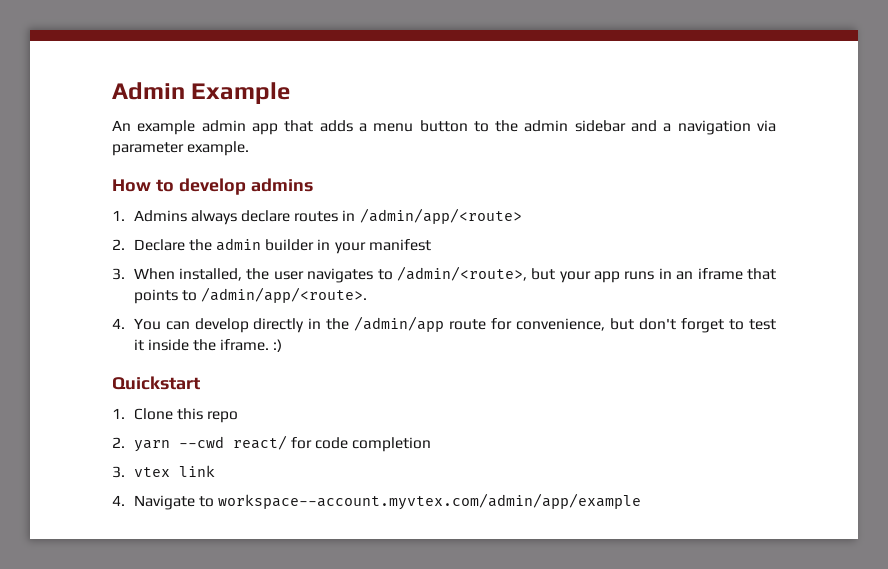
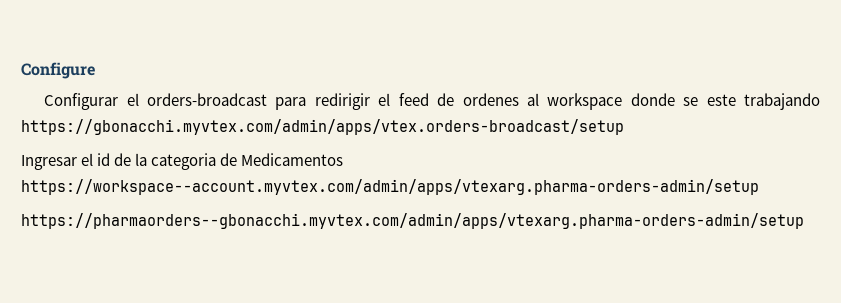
[112,82,291,104] [112,120,776,135] [112,141,250,156] [112,178,313,195] [112,208,522,225] [112,238,431,254] [112,266,777,283] [133,287,367,304] [112,316,776,333] [133,339,283,352] [112,376,200,390] [112,408,238,423] [112,435,432,452] [112,465,215,478] [112,493,641,510] Admin Example // An example admin app that adds a menu button to the admin sidebar and a navigation via parameter example. // How to develop admins // 1. Admins always declare routes in /admin/app/<route> // 2. Declare the admin builder in your manifest // 3. When installed, the user navigates to /admin/<route>, but your app runs in an iframe that points to /admin/app/<route>. // 4. You can develop directly in the /admin/app route for convenience, but don't forget to test it inside the iframe. :) // Quickstart // 1. Clone this repo // 2. yarn --cwd react/ for code completion // 3. vtex link // 4. Navigate to workspace--account.myvtex.com/admin/app/example -> [21,62,95,79] [44,93,820,110] [21,119,624,135] [21,153,344,170] [21,179,759,195] [21,213,804,229] Configure // Configurar el orders-broadcast para redirigir el feed de ordenes al workspace donde se este trabajando https://gbonacchi.myvtex.com/admin/apps/vtex.orders-broadcast/setup // Ingresar el id de la categoria de Medicamentos https://workspace--account.myvtex.com/admin/apps/vtexarg.pharma-orders-admin/setup // https://pharmaorders--gbonacchi.myvtex.com/admin/apps/vtexarg.pharma-orders-admin/setup

